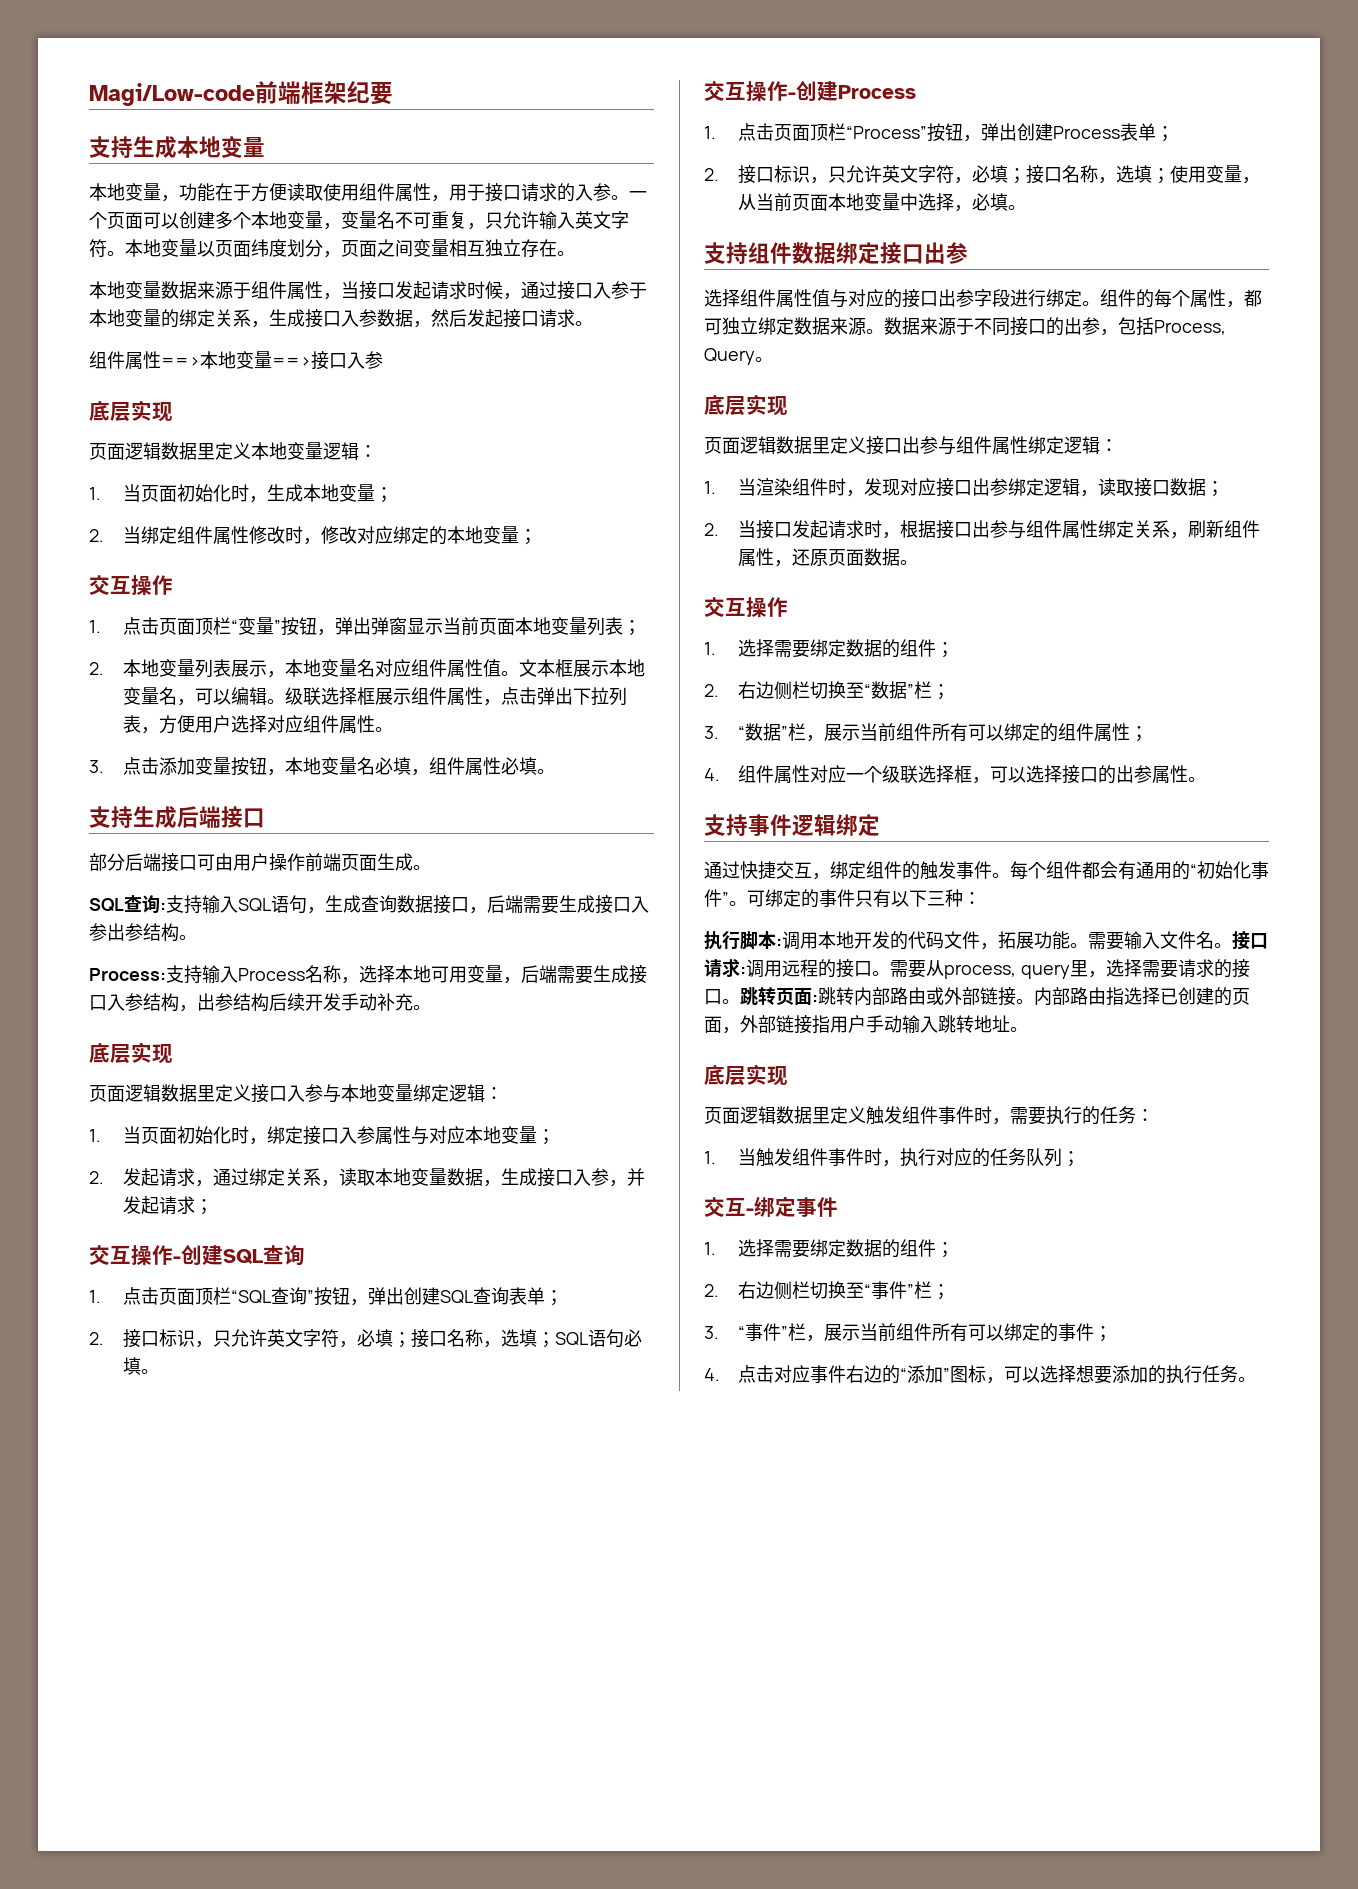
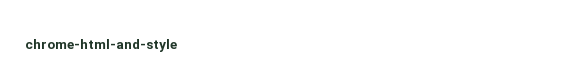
[89,81,393,106] [89,136,265,159] [89,183,647,202] [89,211,629,230] [89,239,575,258] [89,281,647,300] [89,309,593,328] [89,351,383,370] [89,400,173,422] [89,442,377,460] [89,484,394,503] [89,526,538,545] [89,575,173,596] [89,617,642,636] [89,659,646,678] [123,687,628,706] [123,715,394,734] [89,757,556,776] [89,806,265,829] [89,853,431,872] [89,895,649,914] [89,923,197,942] [89,965,647,984] [89,993,431,1012] [89,1042,173,1064] [89,1084,503,1103] [89,1126,556,1145] [89,1168,646,1187] [123,1196,214,1215] [89,1245,305,1266] [89,1287,564,1306] [89,1329,643,1348] [123,1357,160,1375] [704,81,916,102] [704,123,1175,142] [704,165,1261,184] [738,193,1027,212] [704,242,968,264] [704,289,1262,308] [704,317,1226,336] [704,348,773,365] [704,394,788,416] [704,436,1118,455] [704,478,1225,497] [704,520,1261,539] [738,548,919,567] [704,597,788,618] [704,639,955,658] [704,681,951,700] [704,723,1149,742] [704,765,1207,784] [704,814,880,836] [704,861,1269,880] [704,889,981,908] [704,931,1268,950] [704,958,1250,979] [704,987,1250,1006] [704,1015,1028,1034] [704,1064,788,1086] [704,1106,1154,1125] [704,1148,1081,1167] [704,1197,838,1217] [704,1239,955,1258] [704,1281,951,1300] [704,1323,1113,1342] [704,1365,1257,1384] Magi/Low-code前端框架纪要 // 支持生成本地变量 // 本地变量，功能在于方便读取使用组件属性，用于接口请求的入参。一个页面可以创建多个本地变量，变量名不可重复，只允许输入英文字符。本地变量以页面纬度划分，页面之间变量相互独立存在。 // 本地变量数据来源于组件属性，当接口发起请求时候，通过接口入参于本地变量的绑定关系，生成接口入参数据，然后发起接口请求。 // 组件属性==>本地变量==>接口入参 // 底层实现 // 页面逻辑数据里定义本地变量逻辑： // 1.当页面初始化时，生成本地变量； // 2.当绑定组件属性修改时，修改对应绑定的本地变量； // 交互操作 // 1.点击页面顶栏“变量”按钮，弹出弹窗显示当前页面本地变量列表； // 2.本地变量列表展示，本地变量名对应组件属性值。文本框展示本地变量名，可以编辑。级联选择框展示组件属性，点击弹出下拉列表，方便用户选择对应组件属性。 // 3.点击添加变量按钮，本地变量名必填，组件属性必填。 // 支持生成后端接口 // 部分后端接口可由用户操作前端页面生成。 // SQL查询:支持输入SQL语句，生成查询数据接口，后端需要生成接口入参出参结构。 // Process:支持输入Process名称，选择本地可用变量，后端需要生成接口入参结构，出参结构后续开发手动补充。 // 底层实现 // 页面逻辑数据里定义接口入参与本地变量绑定逻辑： // 1.当页面初始化时，绑定接口入参属性与对应本地变量； // 2.发起请求，通过绑定关系，读取本地变量数据，生成接口入参，并发起请求； // 交互操作-创建SQL查询 // 1.点击页面顶栏“SQL查询”按钮，弹出创建SQL查询表单； // 2.接口标识，只允许英文字符，必填；接口名称，选填；SQL语句必填。 // 交互操作-创建Process // 1.点击页面顶栏“Process”按钮，弹出创建Process表单； // 2.接口标识，只允许英文字符，必填；接口名称，选填；使用变量，从当前页面本地变量中选择，必填。 // 支持组件数据绑定接口出参 // 选择组件属性值与对应的接口出参字段进行绑定。组件的每个属性，都可独立绑定数据来源。数据来源于不同接口的出参，包括Process, Query。 // 底层实现 // 页面逻辑数据里定义接口出参与组件属性绑定逻辑： // 1.当渲染组件时，发现对应接口出参绑定逻辑，读取接口数据； // 2.当接口发起请求时，根据接口出参与组件属性绑定关系，刷新组件属性，还原页面数据。 // 交互操作 // 1.选择需要绑定数据的组件； // 2.右边侧栏切换至“数据”栏； // 3. “数据”栏，展示当前组件所有可以绑定的组件属性； // 4.组件属性对应一个级联选择框，可以选择接口的出参属性。 // 支持事件逻辑绑定 // 通过快捷交互，绑定组件的触发事件。每个组件都会有通用的“初始化事件”。可绑定的事件只有以下三种： // 执行脚本:调用本地开发的代码文件，拓展功能。需要输入文件名。接口请求:调用远程的接口。需要从process, query里，选择需要请求的接口。跳转页面:跳转内部路由或外部链接。内部路由指选择已创建的页面，外部链接指用户手动输入跳转地址。 // 底层实现 // 页面逻辑数据里定义触发组件事件时，需要执行的任务： // 1.当触发组件事件时，执行对应的任务队列； // 交互-绑定事件 // 1.选择需要绑定数据的组件； // 2.右边侧栏切换至“事件”栏； // 3. “事件”栏，展示当前组件所有可以绑定的事件； // 4.点击对应事件右边的“添加”图标，可以选择想要添加的执行任务。 -> [25,39,177,52] chrome-html-and-style

